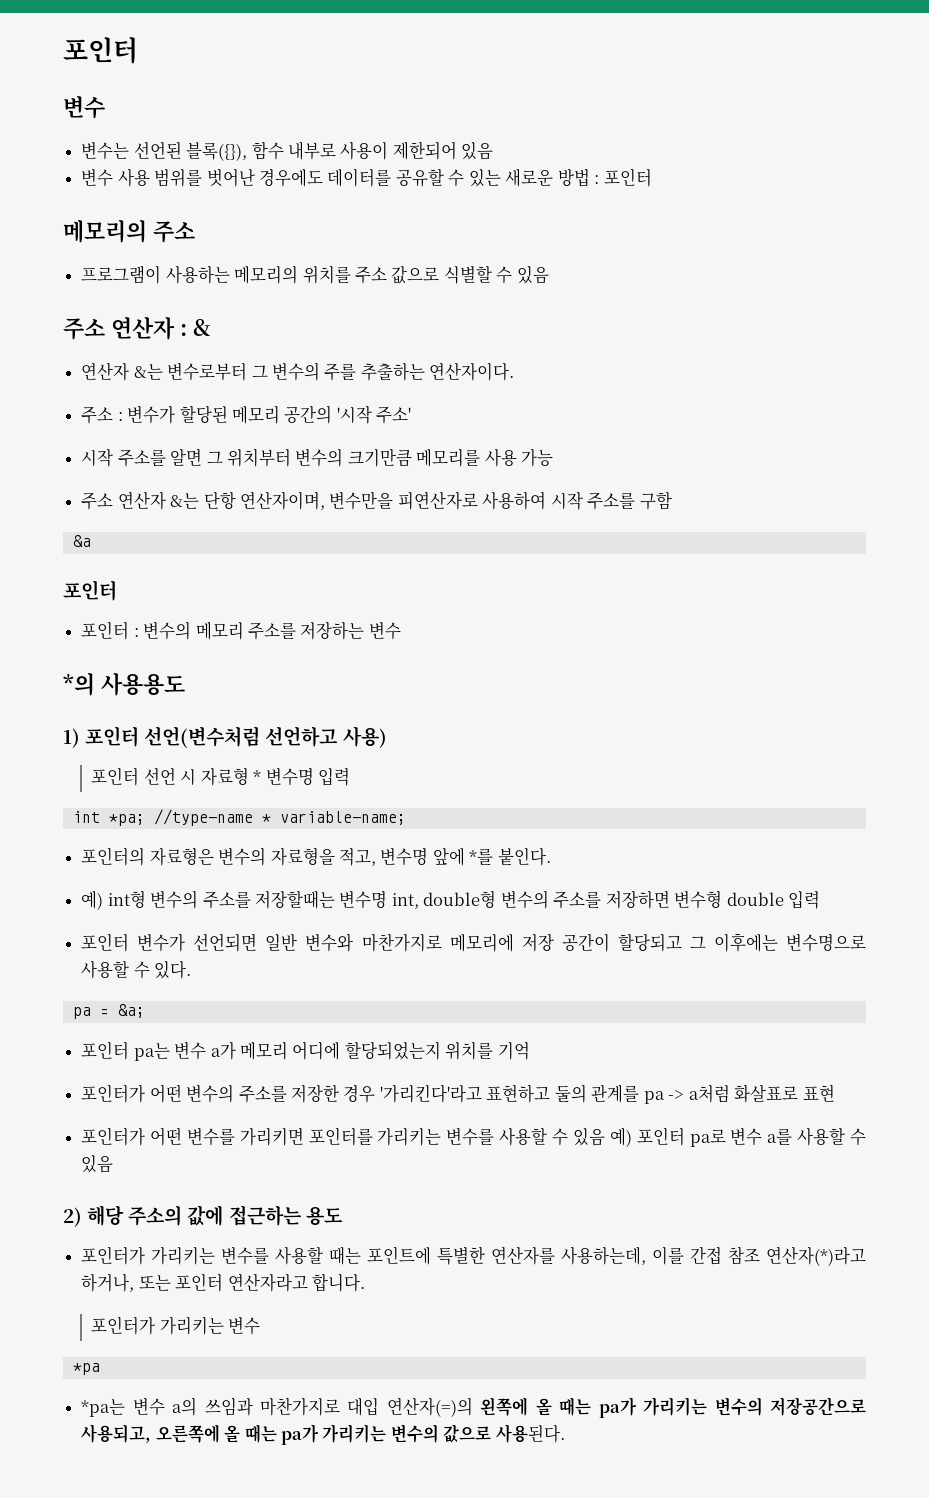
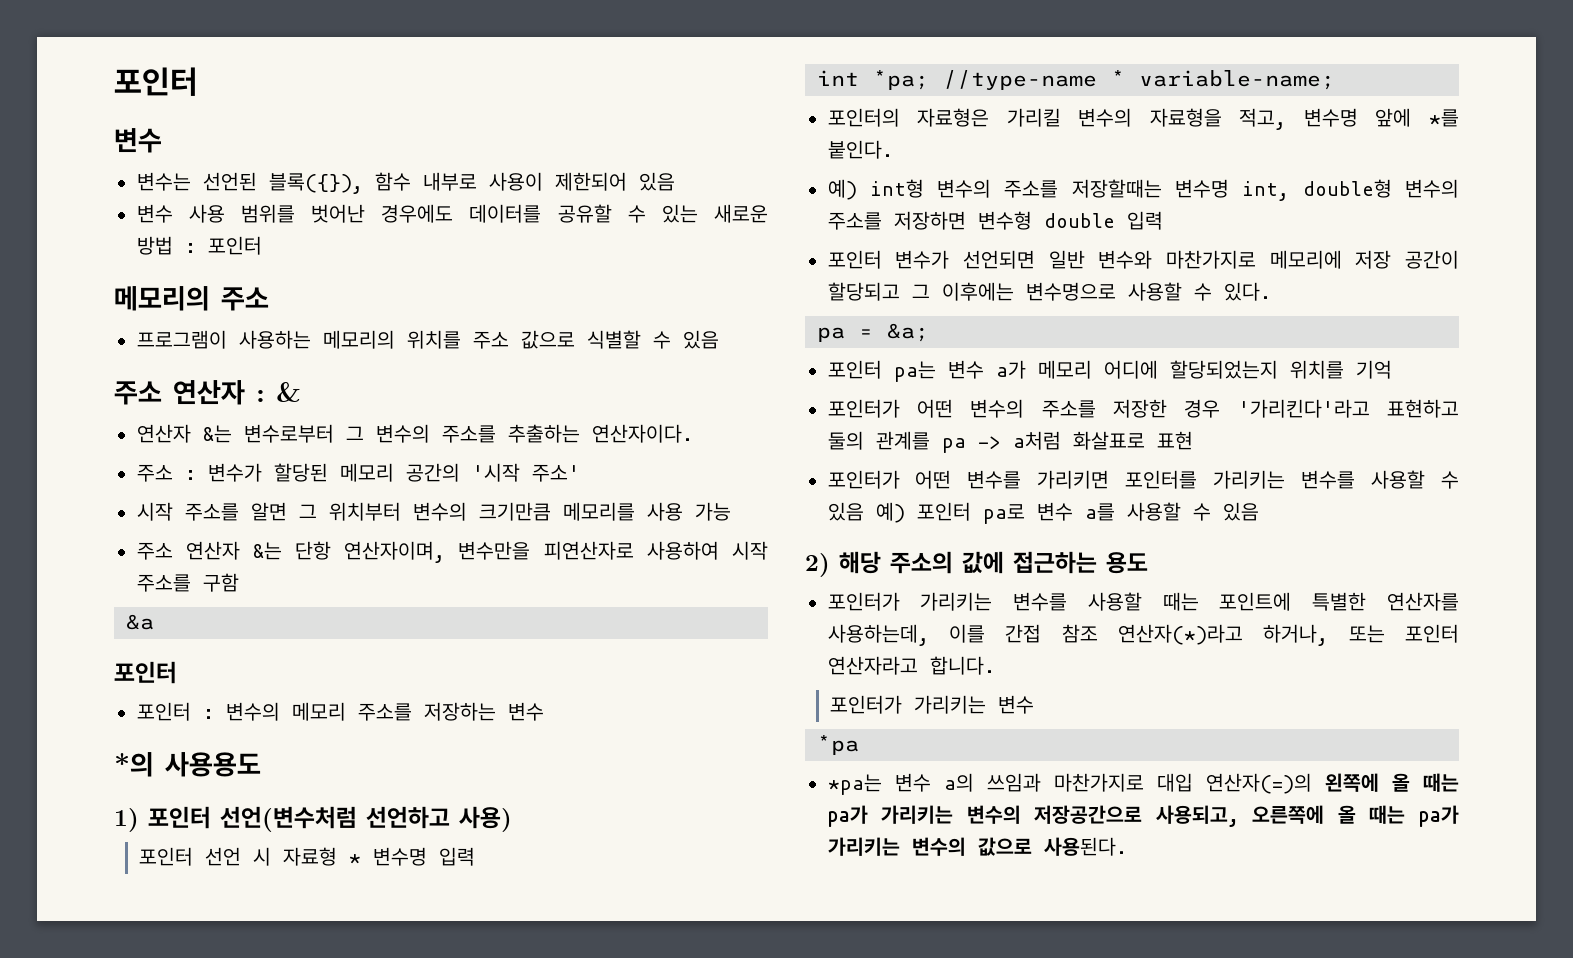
[324,363,357,381] 주를 -> [441,425,496,443] 주소를
(214, 856) none -> [1006,108,1061,127] 가리킬

